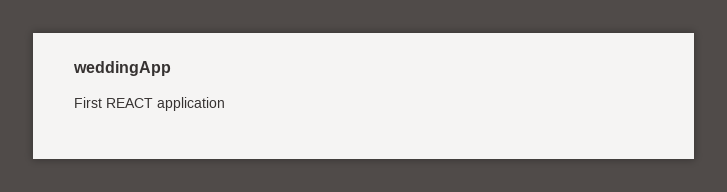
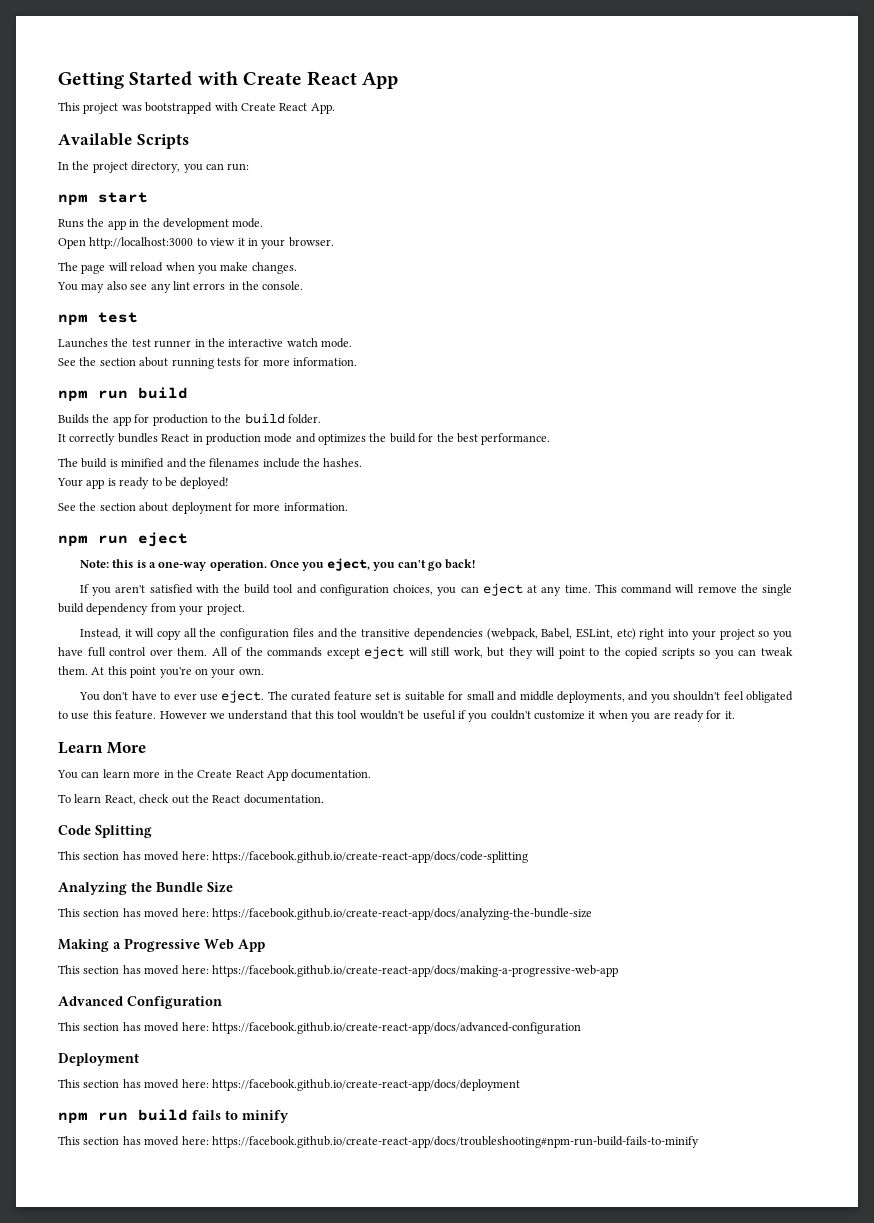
[73,61,171,76] [74,97,225,111] weddingApp // First REACT application -> [58,71,399,89] [58,102,335,114] [58,133,189,149] [58,161,250,173] [58,192,148,206] [58,218,264,230] [58,237,334,249] [58,262,297,274] [57,281,304,293] [58,312,138,326] [58,338,352,348] [58,357,357,369] [58,387,188,402] [58,413,321,426] [58,433,551,445] [58,458,363,468] [57,477,230,489] [58,502,348,514] [58,532,188,547] [79,558,476,571] [79,583,792,596] [58,603,245,615] [79,628,792,640] [58,646,793,659] [58,666,264,678] [78,690,793,703] [58,710,735,722] [58,742,146,754] [57,769,372,781] [58,794,324,805] [58,825,152,838] [58,851,528,863] [58,882,233,895] [58,908,592,920] [58,938,265,952] [58,965,618,977] [58,996,222,1009] [58,1022,581,1034] [58,1053,139,1066] [58,1079,520,1091] [58,1109,289,1124] [58,1136,699,1148] Getting Started with Create React App // This project was bootstrapped with Create React App. // Available Scripts // In the project directory, you can run: // npm start // Runs the app in the development mode. // Open http://localhost:3000 to view it in your browser. // The page will reload when you make changes. // You may also see any lint errors in the console. // npm test // Launches the test runner in the interactive watch mode. // See the section about running tests for more information. // npm run build // Builds the app for production to the build folder. // It correctly bundles React in production mode and optimizes the build for the best performance. // The build is minified and the filenames include the hashes. // Your app is ready to be deployed! // See the section about deployment for more information. // npm run eject // Note: this is a one-way operation. Once you eject, you can't go back! // If you aren't satisfied with the build tool and configuration choices, you can eject at any time. This command will remove the single build dependency from your project. // Instead, it will copy all the configuration files and the transitive dependencies (webpack, Babel, ESLint, etc) right into your project so you have full control over them. All of the commands except eject will still work, but they will point to the copied scripts so you can tweak them. At this point you're on your own. // You don't have to ever use eject. The curated feature set is suitable for small and middle deployments, and you shouldn't feel obligated to use this feature. However we understand that this tool wouldn't be useful if you couldn't customize it when you are ready for it. // Learn More // You can learn more in the Create React App documentation. // To learn React, check out the React documentation. // Code Splitting // This section has moved here: https://facebook.github.io/create-react-app/docs/code-splitting // Analyzing the Bundle Size // This section has moved here: https://facebook.github.io/create-react-app/docs/analyzing-the-bundle-size // Making a Progressive Web App // This section has moved here: https://facebook.github.io/create-react-app/docs/making-a-progressive-web-app // Advanced Configuration // This section has moved here: https://facebook.github.io/create-react-app/docs/advanced-configuration // Deployment // This section has moved here: https://facebook.github.io/create-react-app/docs/deployment // npm run build fails to minify // This section has moved here: https://facebook.github.io/create-react-app/docs/troubleshooting#npm-run-build-fails-to-minify

